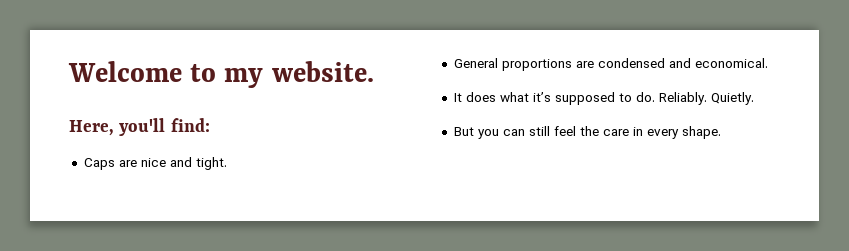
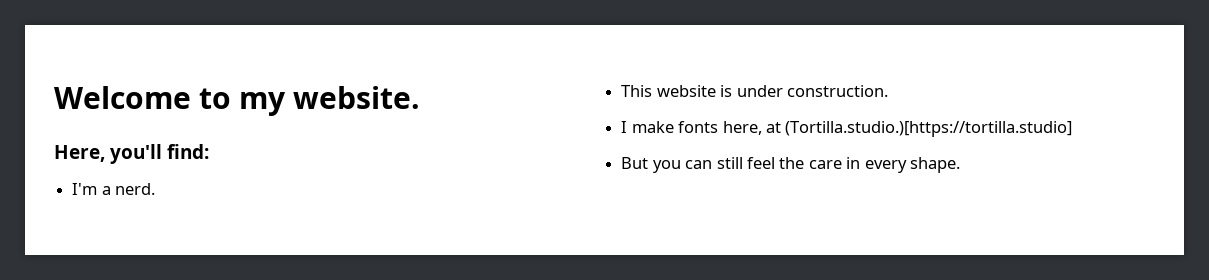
[83,157,227,170] [453,58,768,71] [453,92,754,105] Caps are nice and tight. // General proportions are condensed and economical. // It does what it’s supposed to do. Reliably. Quietly. -> [72,183,156,195] [621,85,888,97] [621,121,1073,137] I'm a nerd. // This website is under construction. // I make fonts here, at (Tortilla.studio.)[https://tortilla.studio]

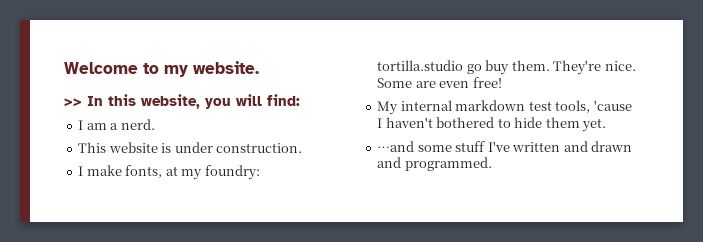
[54,144,163,164] Here, you'll -> [64,94,262,109] >> In this website, you will
[72,183,98,195] I'm -> [78,120,107,130] I am
[678,121,1073,137] [621,157,961,173] fonts here, at (Tortilla.studio.)[https://tortilla.studio] // But you can still feel the care in every shape. -> [125,165,260,180] [377,60,636,75] [377,77,502,88] [377,100,632,115] [377,117,607,132] [377,141,633,152] [377,157,492,171] fonts, at my foundry: tortilla.studio go buy them. They're nice. Some are even free! // My internal markdown test tools, 'cause I haven't bothered to hide them yet. // …and some stuff I've written and drawn and programmed.

